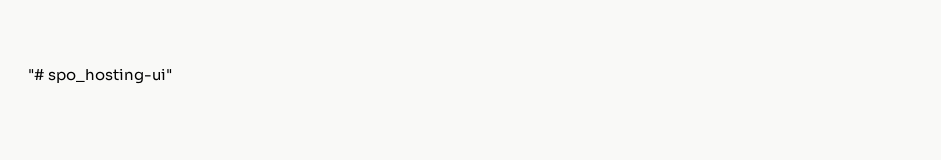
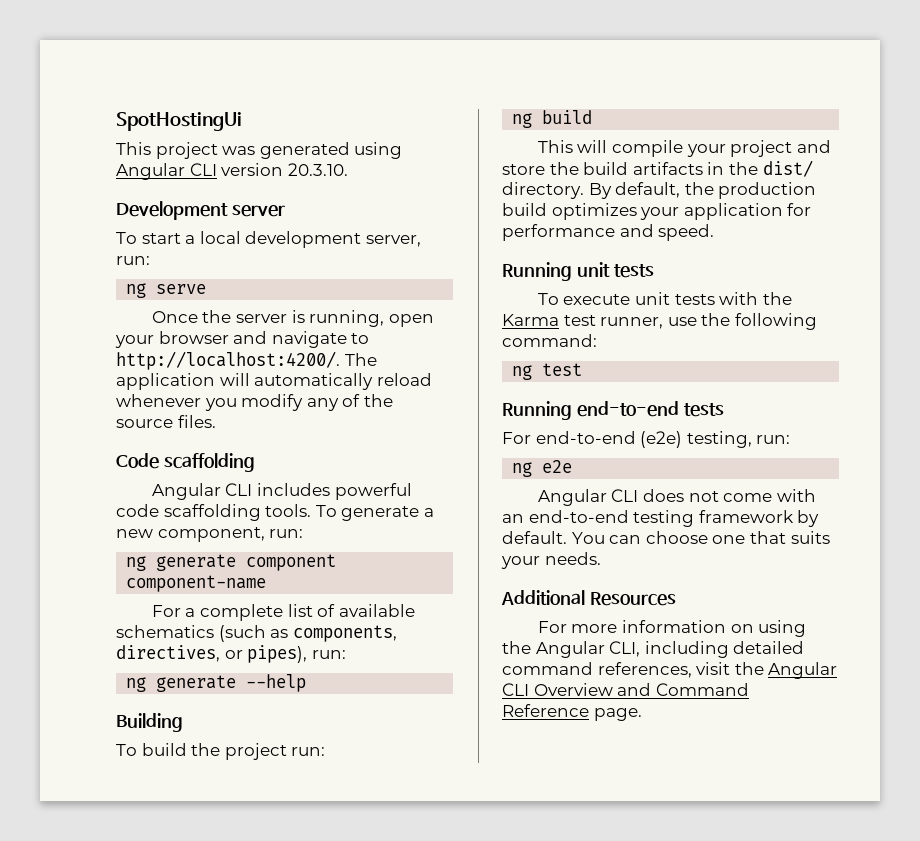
[28,68,173,84] "# spo_hosting-ui" -> [116,112,242,131] [116,142,403,159] [116,163,348,180] [116,201,285,220] [116,231,421,248] [116,256,150,265] [126,283,207,298] [151,310,434,327] [115,331,370,348] [116,351,377,370] [116,373,432,390] [116,394,393,411] [116,415,216,428] [116,453,255,472] [151,483,412,500] [116,504,434,521] [116,527,304,542] [126,554,337,571] [126,575,267,592] [151,604,415,621] [116,625,397,642] [116,645,346,663] [126,674,307,692] [116,713,183,732] [116,743,326,760] [512,110,593,128] [537,140,831,157] [502,160,813,177] [502,182,817,199] [502,203,812,220] [502,224,715,241] [502,262,654,281] [537,292,792,305] [502,313,817,330] [502,334,597,347] [512,363,583,380] [502,401,724,420] [502,431,791,448] [512,460,573,477] [537,489,816,506] [502,510,820,527] [502,531,830,544] [501,552,601,569] [501,590,676,606] [537,620,807,637] [502,641,805,658] [502,662,838,679] [502,683,749,696] [502,704,642,721] SpotHostingUi // This project was generated using Angular CLI version 20.3.10. // Development server // To start a local development server, run: // ng serve // Once the server is running, open your browser and navigate to http://localhost:4200/. The application will automatically reload whenever you modify any of the source files. // Code scaffolding // Angular CLI includes powerful code scaffolding tools. To generate a new component, run: // ng generate component component-name // For a complete list of available schematics (such as components, directives, or pipes), run: // ng generate --help // Building // To build the project run: // ng build // This will compile your project and store the build artifacts in the dist/ directory. By default, the production build optimizes your application for performance and speed. // Running unit tests // To execute unit tests with the Karma test runner, use the following command: // ng test // Running end-to-end tests // For end-to-end (e2e) testing, run: // ng e2e // Angular CLI does not come with an end-to-end testing framework by default. You can choose one that suits your needs. // Additional Resources // For more information on using the Angular CLI, including detailed command references, visit the Angular CLI Overview and Command Reference page.

